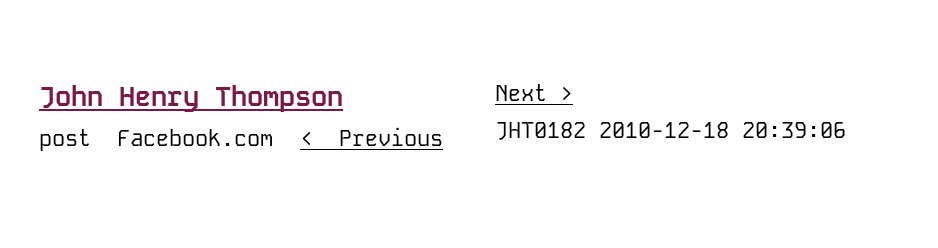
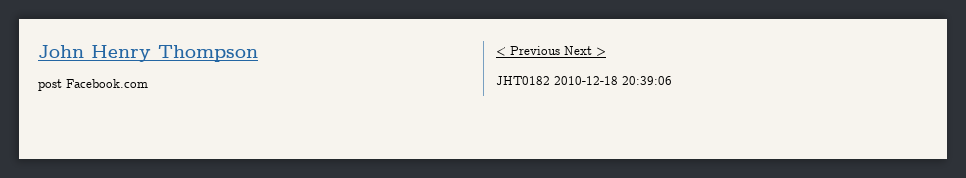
(274, 137) none -> (148, 83) //

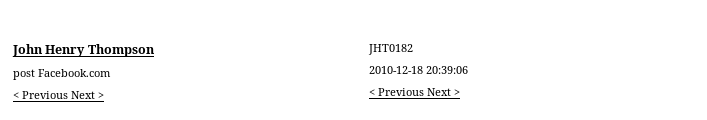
(550, 80) none -> (413, 49) //
(672, 80) none -> [369,88,460,96] // < Previous Next >

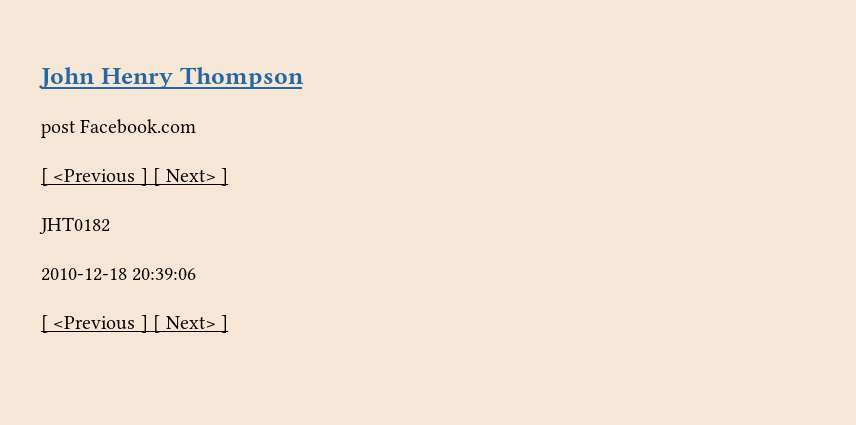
[13,91,104,99] [368,44,413,55] [369,66,468,74] [369,88,460,96] < Previous Next > // JHT0182 // 2010-12-18 20:39:06 // < Previous Next > -> [41,168,229,186] [39,217,110,234] [41,268,197,281] [41,315,229,333] [ <Previous ] [ Next> ] // JHT0182 // 2010-12-18 20:39:06 // [ <Previous ] [ Next> ]

